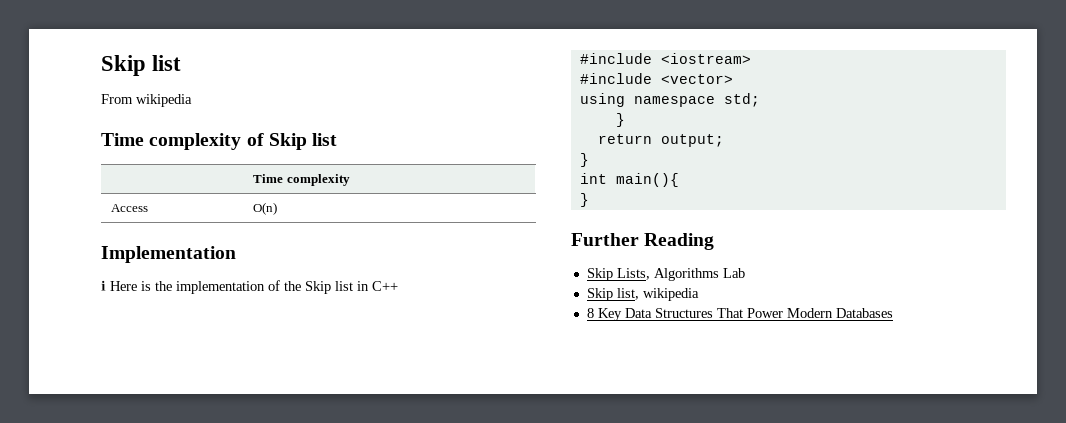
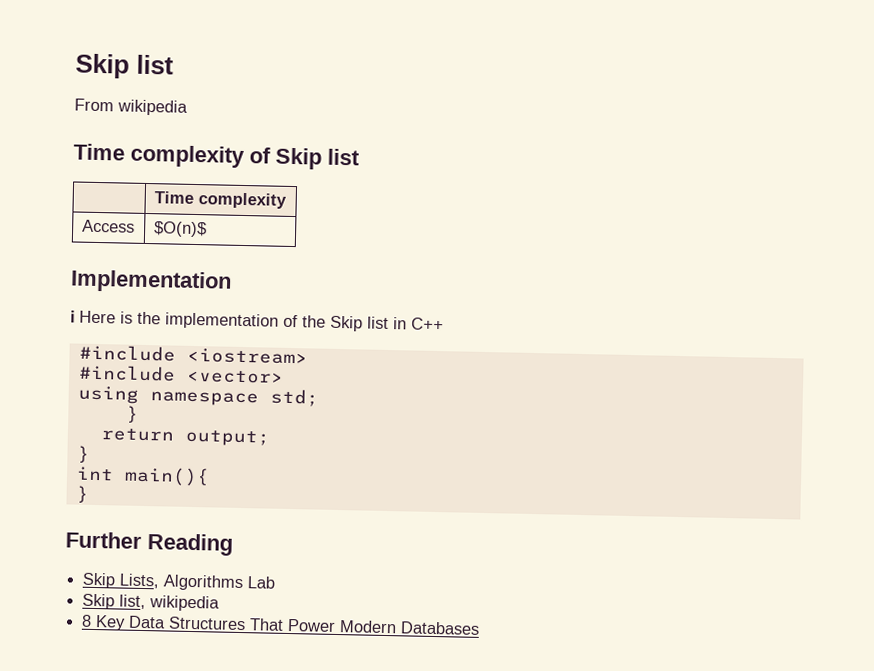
[253,202,278,215] O(n) -> [152,221,207,238] $O(n)$

